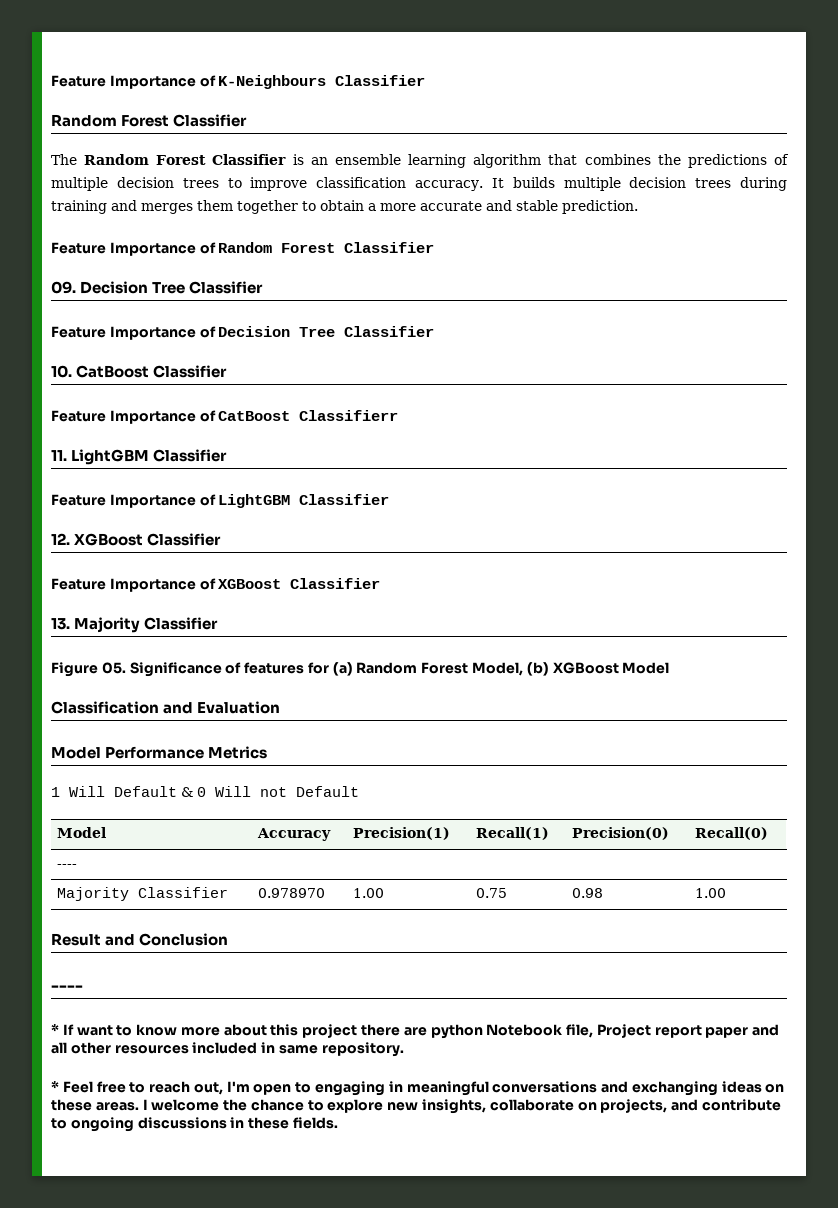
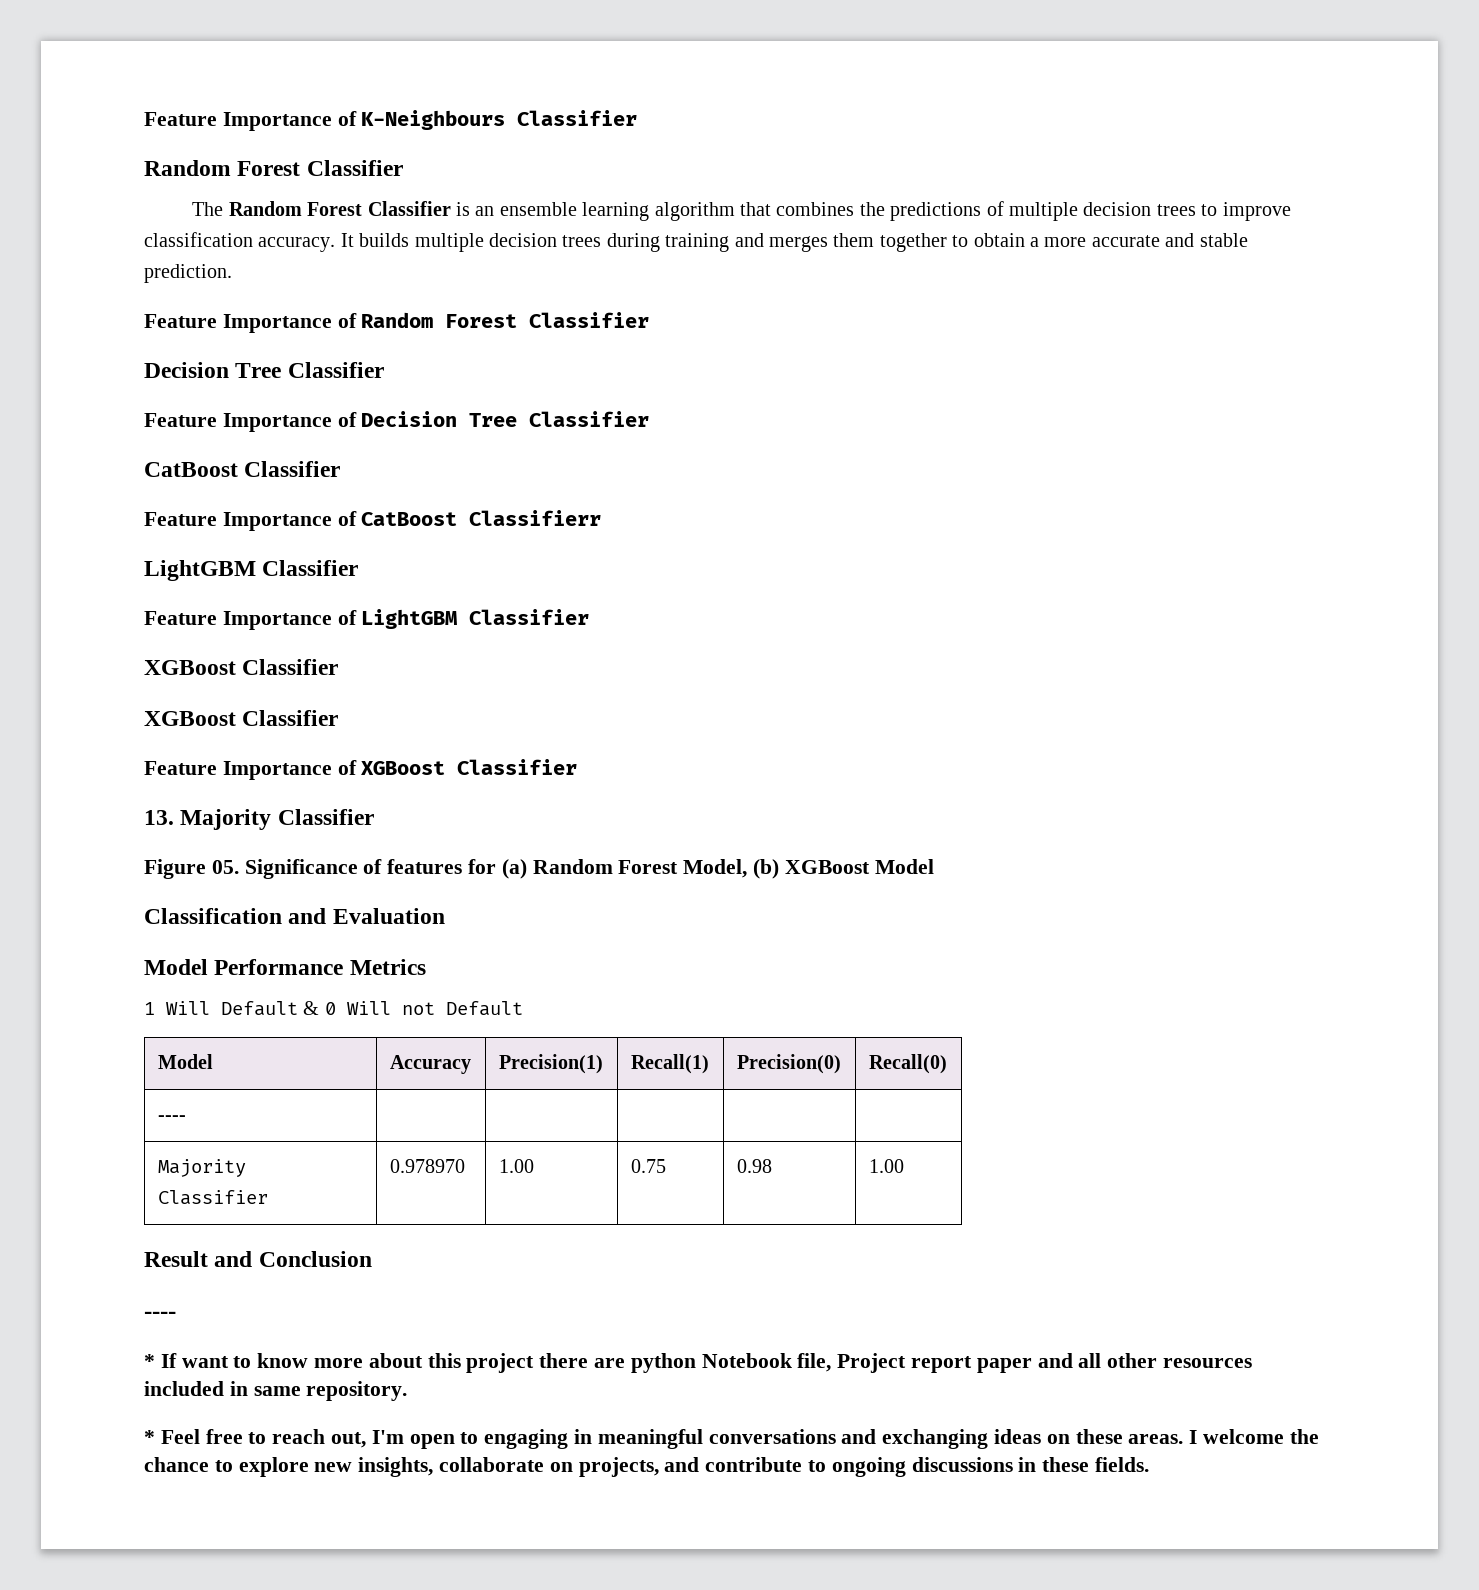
[51,281,76,294] 09. -> (650, 320) none
[51,365,72,378] 10. -> (650, 419) none
[51,450,67,461] 11. -> (602, 518) none
[51,533,70,545] 12. -> [144,659,339,675] XGBoost Classifier //

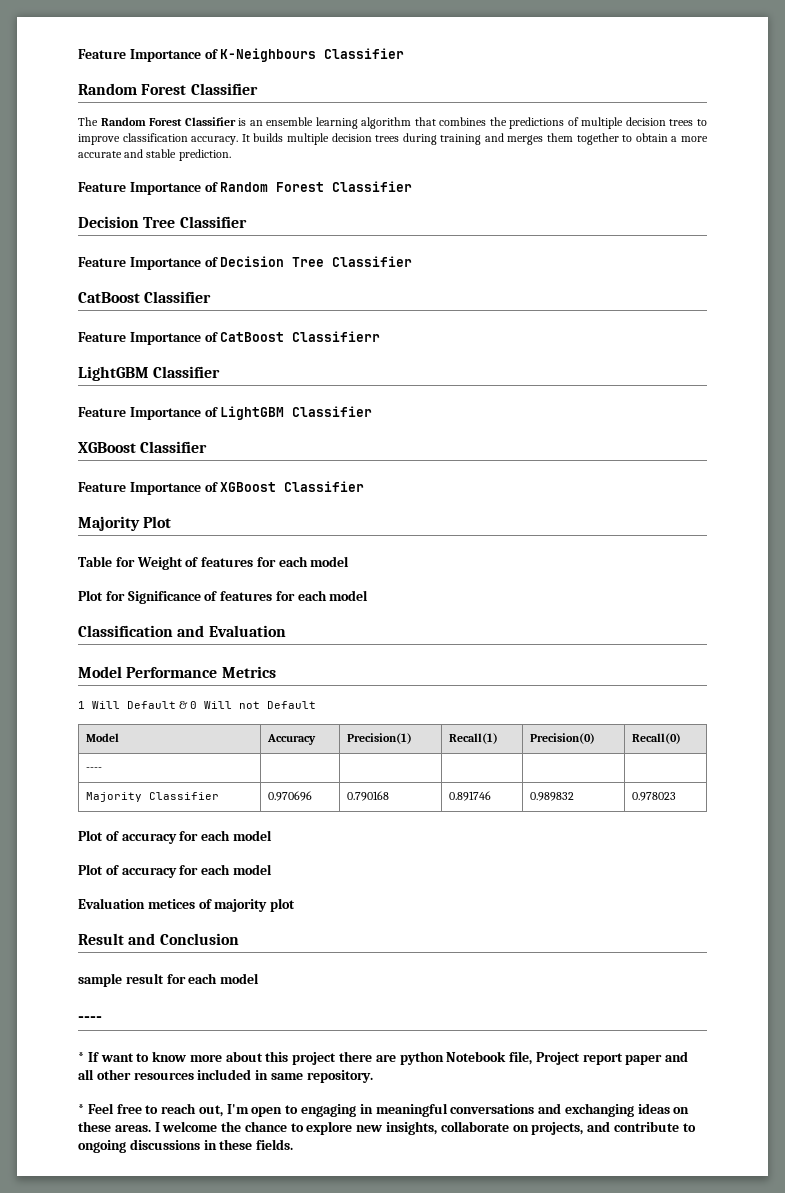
[144,710,339,726] // XGBoost Classifier -> (208, 447) none
[144,809,374,830] [144,859,934,879] 13. Majority Classifier // Figure 05. Significance of features for (a) Random Forest Model, (b) XGBoost Model -> [78,516,172,531] [78,556,350,570] [78,590,369,604] Majority Plot // Table for Weight of features for each model // Plot for Significance of features for each model
[389,1159,465,1173] [498,1159,534,1173] [630,1159,666,1173] [736,1159,772,1173] [868,1159,904,1173] [144,1251,372,1267] 0.978970 | 1.00 | 0.75 | 0.98 | 1.00 // Result and Conclusion -> [267,791,312,801] [346,791,389,801] [448,791,491,801] [529,792,574,801] [631,792,676,801] [78,830,272,844] [78,864,272,878] [78,898,296,912] [78,933,239,945] [78,973,260,987] 0.970696 | 0.790168 | 0.891746 | 0.989832 | 0.978023 // Plot of accuracy for each model // Plot of accuracy for each model // Evaluation metices of majority plot // Result and Conclusion // sample result for each model

